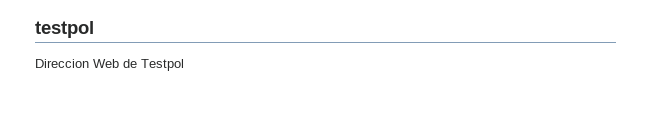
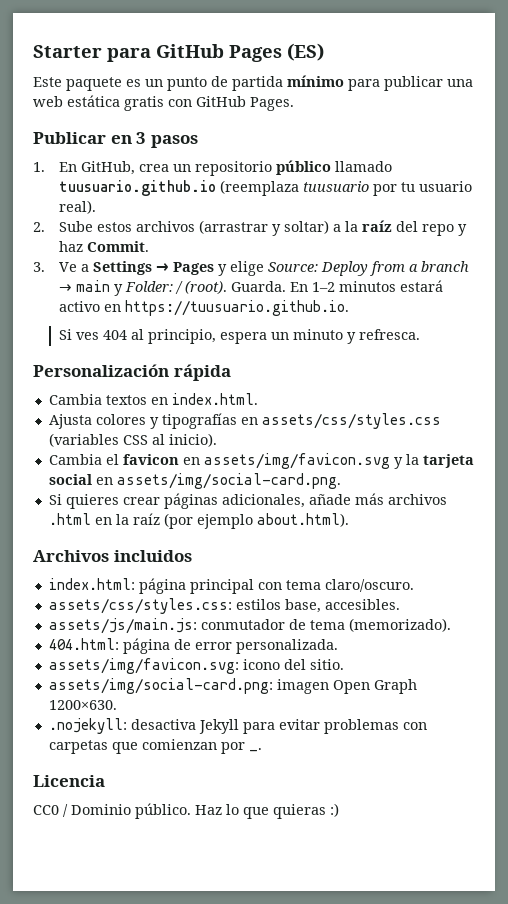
[35,21,94,38] [35,59,184,71] testpol // Direccion Web de Testpol -> [33,43,324,62] [33,75,473,91] [33,95,294,111] [33,132,198,148] [33,160,393,176] [59,180,473,196] [59,200,97,214] [33,220,468,236] [59,241,150,252] [33,261,470,276] [59,280,444,296] [59,300,350,316] [59,329,421,344] [33,364,231,381] [48,393,258,405] [48,413,441,429] [48,433,217,447] [48,453,474,469] [48,473,341,489] [48,493,447,509] [48,513,349,529] [33,550,192,562] [48,578,414,594] [48,598,400,614] [48,618,451,634] [48,638,338,654] [48,658,344,674] [48,678,417,694] [48,700,117,710] [48,718,427,734] [48,739,262,754] [33,775,105,787] [33,803,339,819] Starter para GitHub Pages (ES) // Este paquete es un punto de partida mínimo para publicar una web estática gratis con GitHub Pages. // Publicar en 3 pasos // 1. En GitHub, crea un repositorio público llamado tuusuario.github.io (reemplaza tuusuario por tu usuario real). // 2. Sube estos archivos (arrastrar y soltar) a la raíz del repo y haz Commit. // 3. Ve a Settings → Pages y elige Source: Deploy from a branch → main y Folder: / (root). Guarda. En 1–2 minutos estará activo en https://tuusuario.github.io. // Si ves 404 al principio, espera un minuto y refresca. // Personalización rápida // Cambia textos en index.html. // Ajusta colores y tipografías en assets/css/styles.css (variables CSS al inicio). // Cambia el favicon en assets/img/favicon.svg y la tarjeta social en assets/img/social-card.png. // Si quieres crear páginas adicionales, añade más archivos .html en la raíz (por ejemplo about.html). // Archivos incluidos // index.html: página principal con tema claro/oscuro. // assets/css/styles.css: estilos base, accesibles. // assets/js/main.js: conmutador de tema (memorizado). // 404.html: página de error personalizada. // assets/img/favicon.svg: icono del sitio. // assets/img/social-card.png: imagen Open Graph 1200×630. // .nojekyll: desactiva Jekyll para evitar problemas con carpetas que comienzan por _. // Licencia // CC0 / Dominio público. Haz lo que quieras :)

